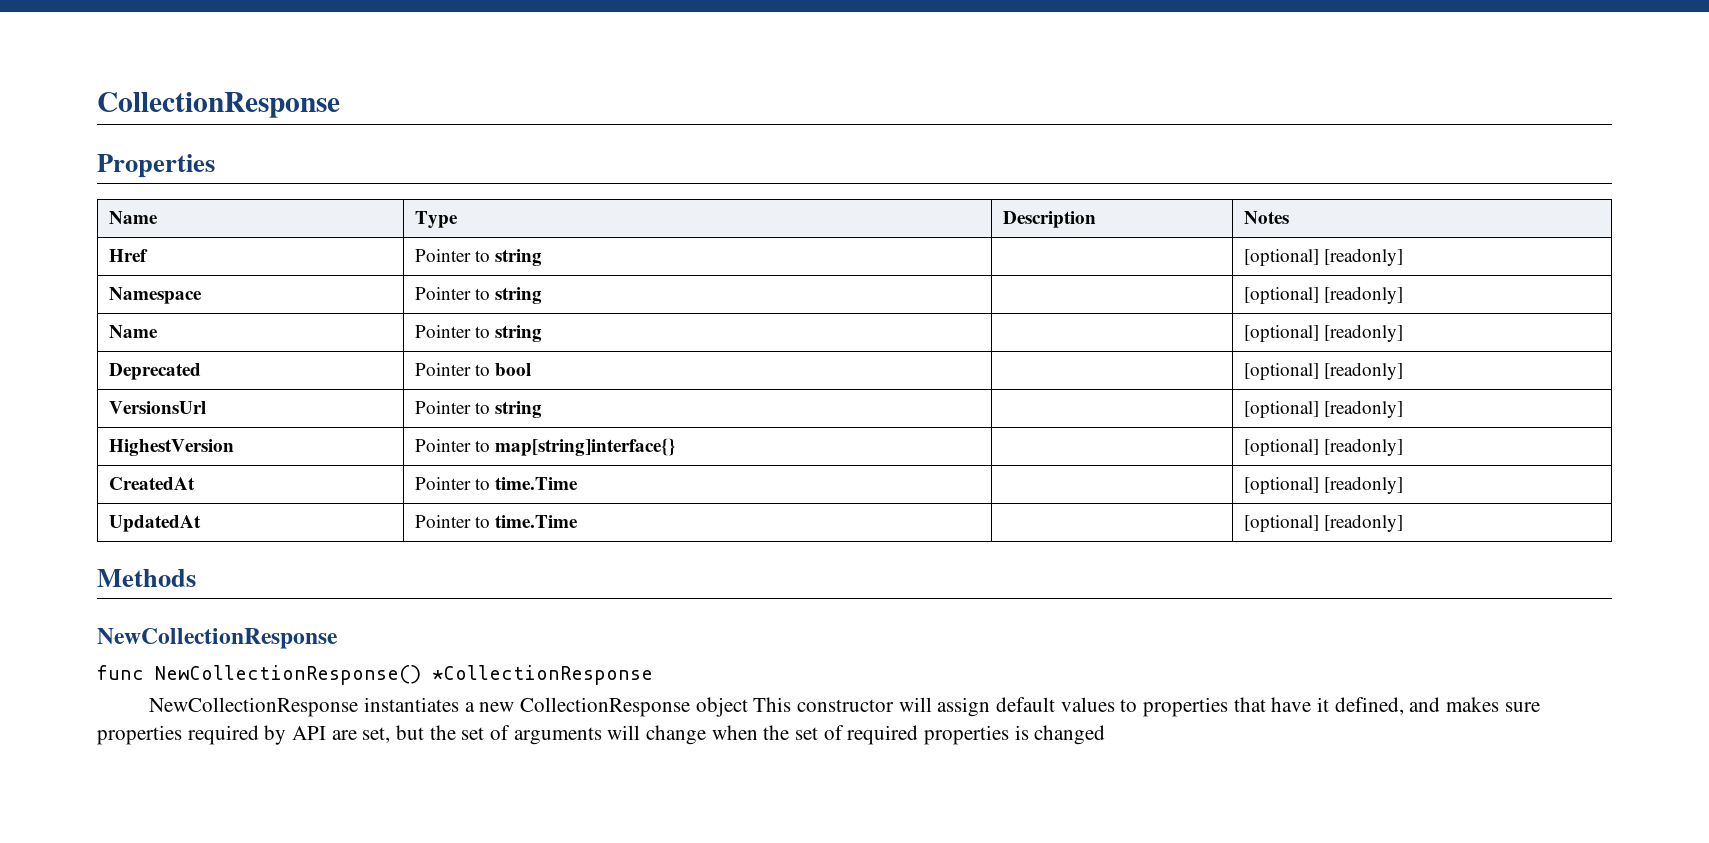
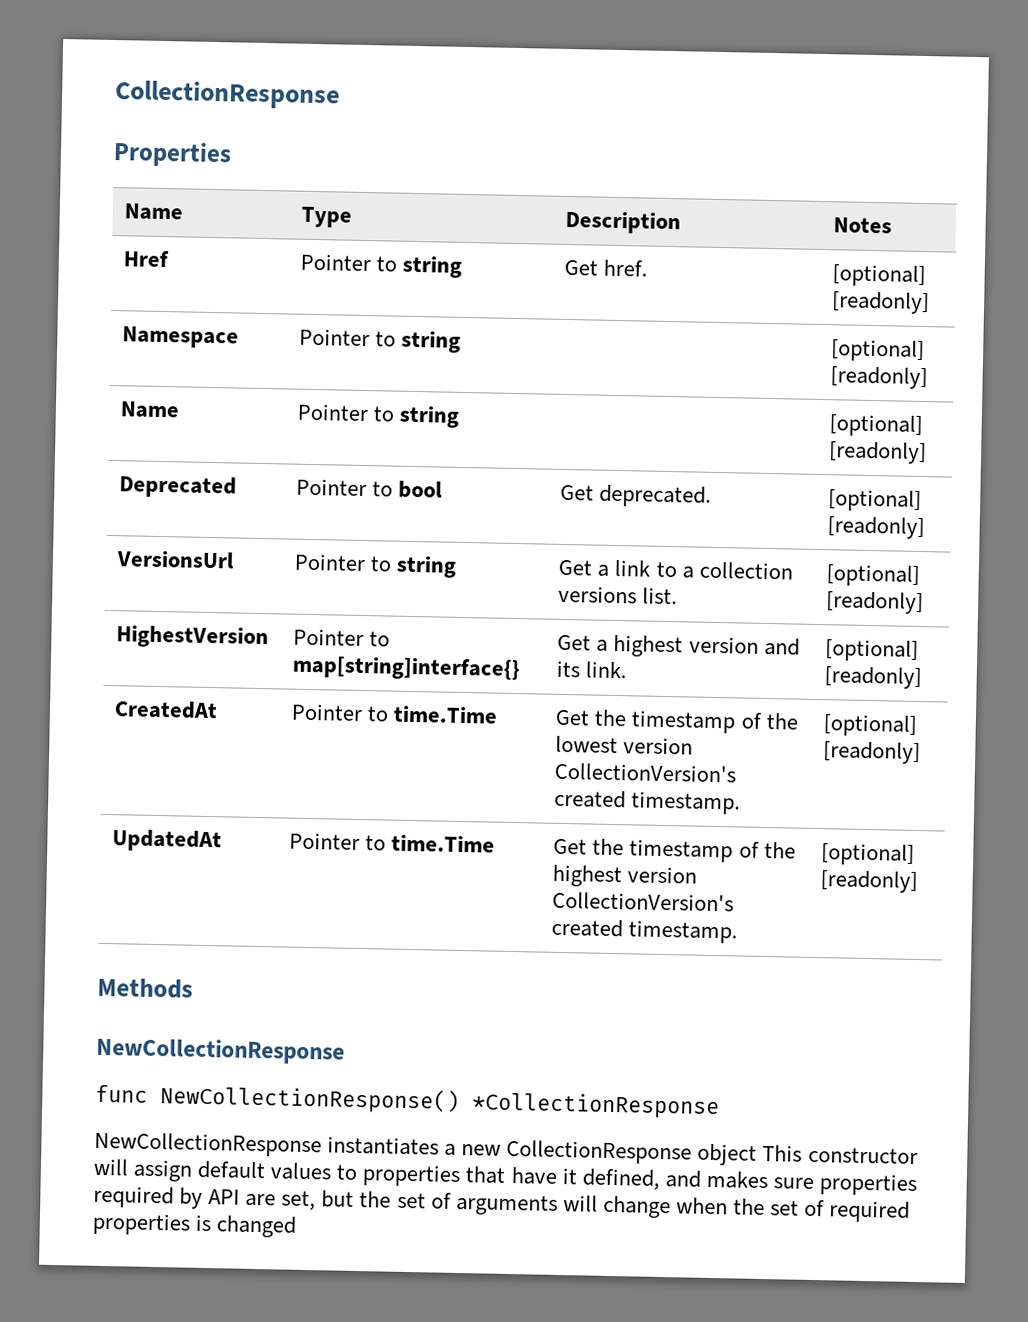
(543, 257) none -> [564,259,649,277] Get href.
(532, 369) none -> [560,484,713,508] Get deprecated.
(543, 409) none -> [558,559,793,580] [558,585,679,605] Get a link to a collection versions list.
(677, 447) none -> [557,634,800,658] [556,660,628,679] Get a highest version and its link.
(579, 483) none -> [555,709,799,734] [555,735,694,755] [554,762,737,783] [554,789,742,815] Get the timestamp of the lowest version CollectionVersion's created timestamp.
(579, 521) none -> [553,838,796,863] [552,864,698,888] [552,891,735,912] [551,918,739,944] Get the timestamp of the highest version CollectionVersion's created timestamp.

